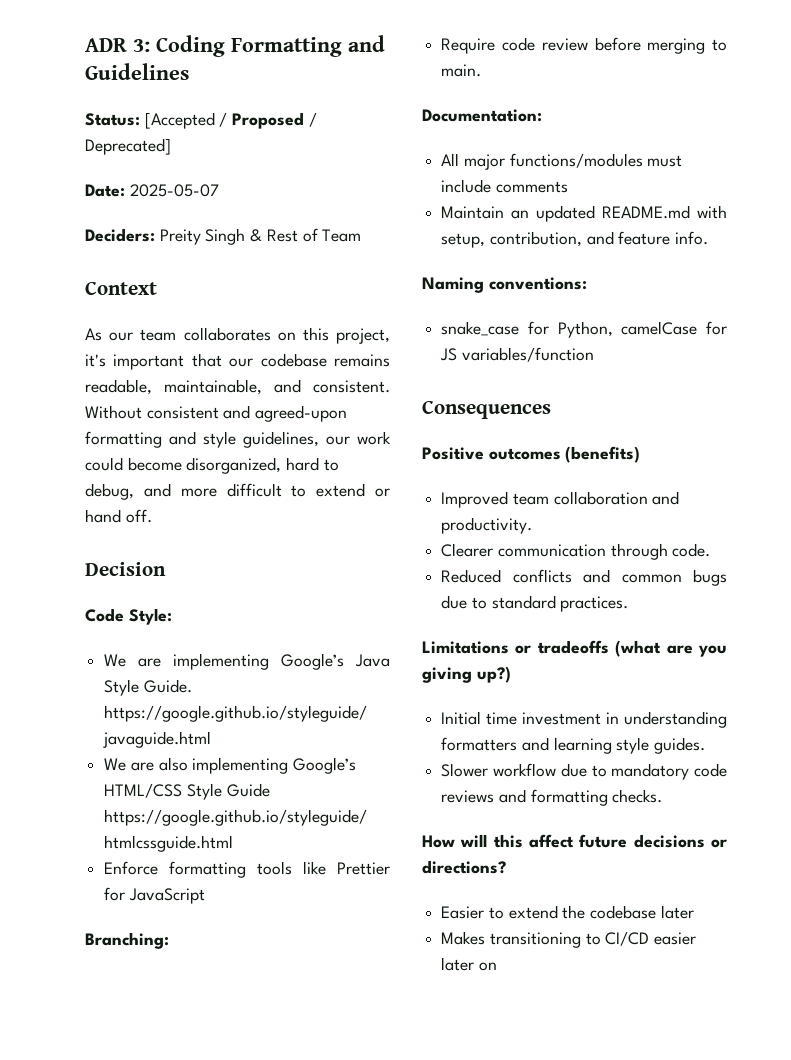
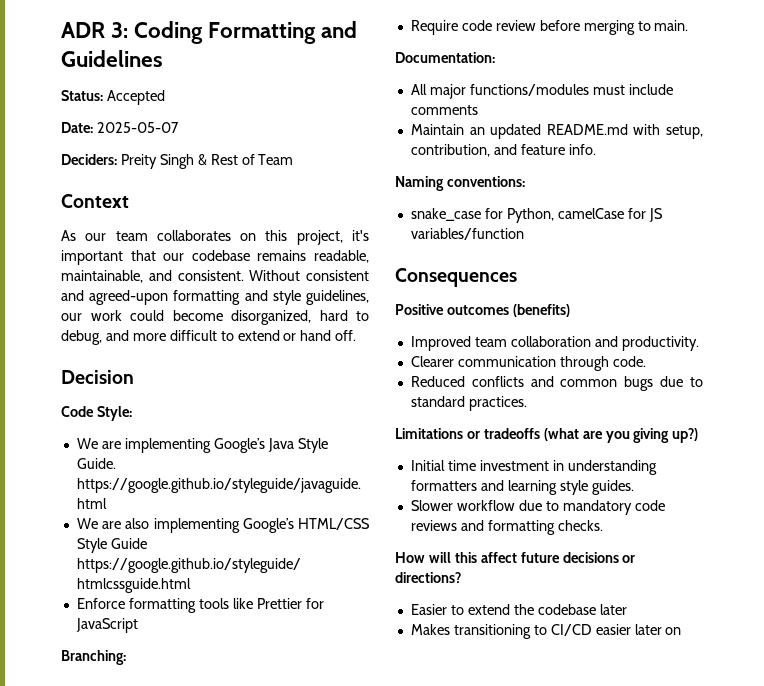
[144,112,317,129] [85,138,171,155] [Accepted / Proposed / Deprecated] -> [106,90,165,105] Accepted

